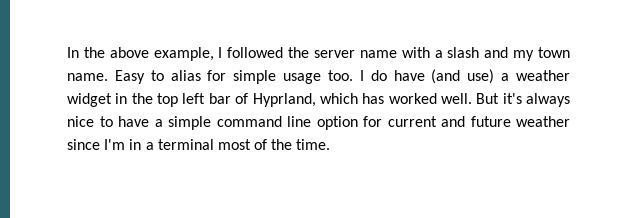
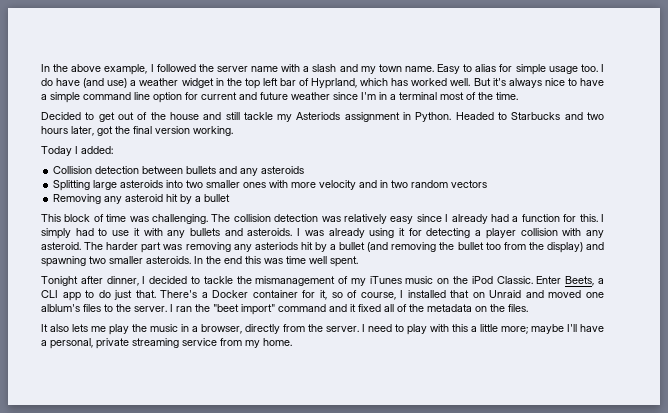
(331, 144) none -> [41,112,604,122] [41,126,233,136] [41,146,113,156] [53,166,305,176] [53,180,488,191] [53,194,231,204] [41,214,604,224] [41,228,604,239] [41,242,605,253] [41,256,358,267] [41,276,604,286] [41,290,605,301] [41,304,528,315] [41,324,604,335] [41,338,292,349] // Decided to get out of the house and still tackle my Asteriods assignment in Python. Headed to Starbucks and two hours later, got the final version working. // Today I added: // Collision detection between bullets and any asteroids // Splitting large asteroids into two smaller ones with more velocity and in two random vectors // Removing any asteroid hit by a bullet // This block of time was challenging. The collision detection was relatively easy since I already had a function for this. I simply had to use it with any bullets and asteroids. I was already using it for detecting a player collision with any asteroid. The harder part was removing any asteriods hit by a bullet (and removing the bullet too from the display) and spawning two smaller asteroids. In the end this was time well spent. // Tonight after dinner, I decided to tackle the mismanagement of my iTunes music on the iPod Classic. Enter Beets, a CLI app to do just that. There's a Docker container for it, so of course, I installed that on Unraid and moved one alblum's files to the server. I ran the "beet import" command and it fixed all of the metadata on the files. // It also lets me play the music in a browser, directly from the server. I need to play with this a little more; maybe I'll have a personal, private streaming service from my home.

